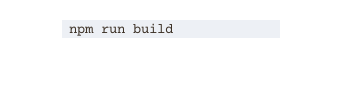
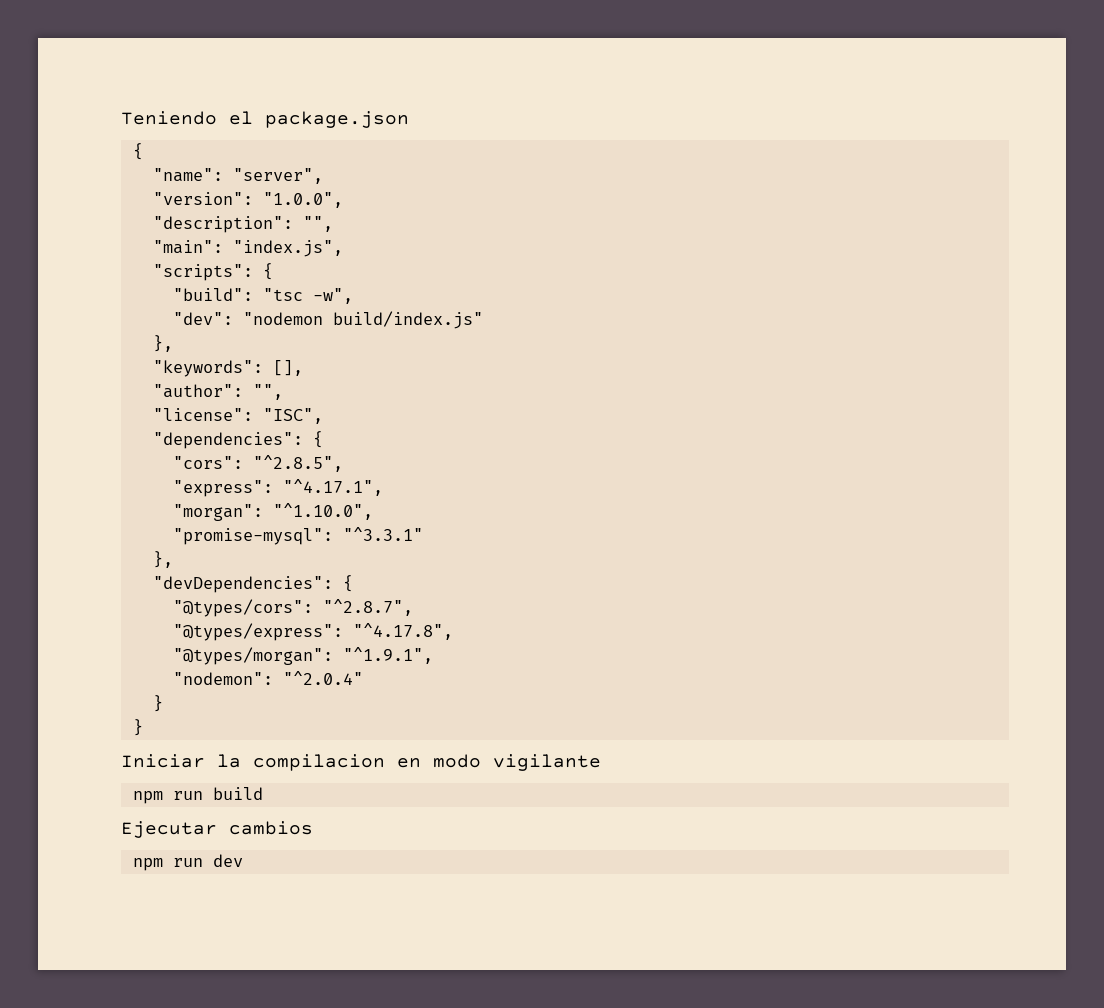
[69,23,174,36] npm run build -> [121,111,409,128] [132,143,143,160] [152,168,323,184] [152,192,343,208] [152,216,333,233] [152,240,343,257] [152,263,273,281] [172,288,353,304] [172,311,483,329] [152,335,173,352] [152,360,303,377] [152,384,283,400] [152,408,323,424] [152,431,323,449] [172,455,343,472] [172,479,383,497] [172,503,373,521] [172,527,423,545] [152,551,173,568] [152,575,353,593] [172,599,413,617] [172,623,453,641] [172,647,433,665] [172,671,363,685] [152,695,163,712] [132,719,143,736] [121,754,601,771] [132,787,263,804] [121,821,313,838] [132,854,243,871] Teniendo el package.json // { // "name": "server", // "version": "1.0.0", // "description": "", // "main": "index.js", // "scripts": { // "build": "tsc -w", // "dev": "nodemon build/index.js" // }, // "keywords": [], // "author": "", // "license": "ISC", // "dependencies": { // "cors": "^2.8.5", // "express": "^4.17.1", // "morgan": "^1.10.0", // "promise-mysql": "^3.3.1" // }, // "devDependencies": { // "@types/cors": "^2.8.7", // "@types/express": "^4.17.8", // "@types/morgan": "^1.9.1", // "nodemon": "^2.0.4" // } // } // Iniciar la compilacion en modo vigilante // npm run build // Ejecutar cambios // npm run dev

